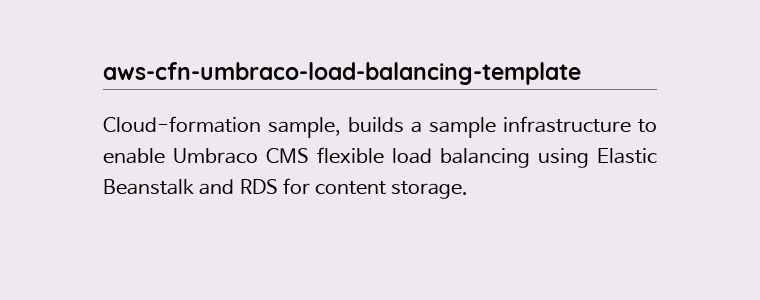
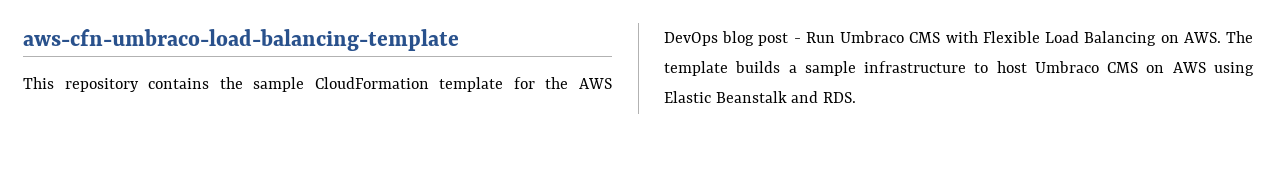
[103,116,342,138] Cloud-formation sample, -> [23,77,612,92] [664,31,1253,46] [664,61,728,76] This repository contains the sample CloudFormation template for the AWS DevOps blog post - Run Umbraco CMS with Flexible Load Balancing on AWS. The template
[103,147,531,168] enable Umbraco CMS flexible load balancing -> [996,61,1206,73] host Umbraco CMS on AWS
[239,178,469,199] RDS for content storage. -> [823,92,857,103] RDS.

